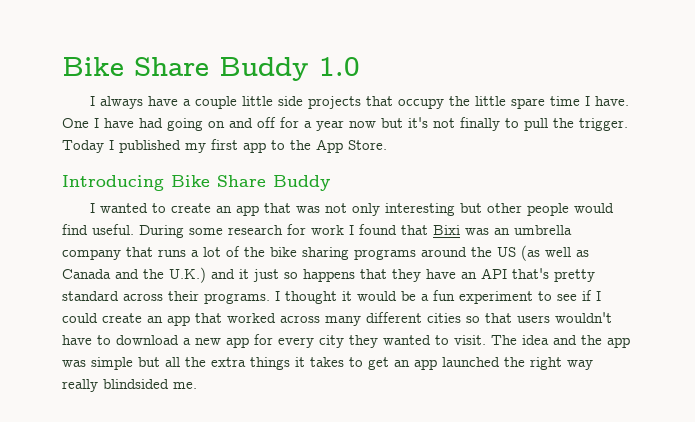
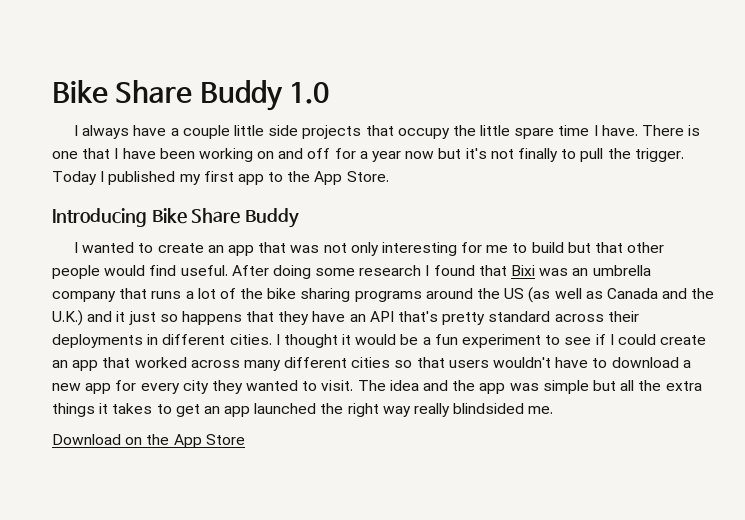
[62,118,203,131] One I have had going -> [641,125,701,136] [52,148,253,162] There is one that I have been working
[460,203,483,213] but -> [461,242,623,253] for me to build but that
[139,224,344,238] During some research for work -> [231,265,422,279] After doing some research
[204,293,270,304] programs. -> [52,334,272,348] deployments in different cities.
(197, 385) none -> [52,434,245,448] // Download on the App Store

